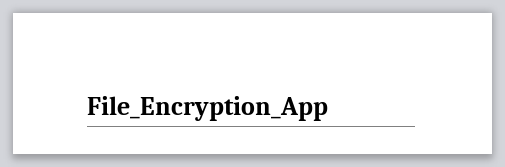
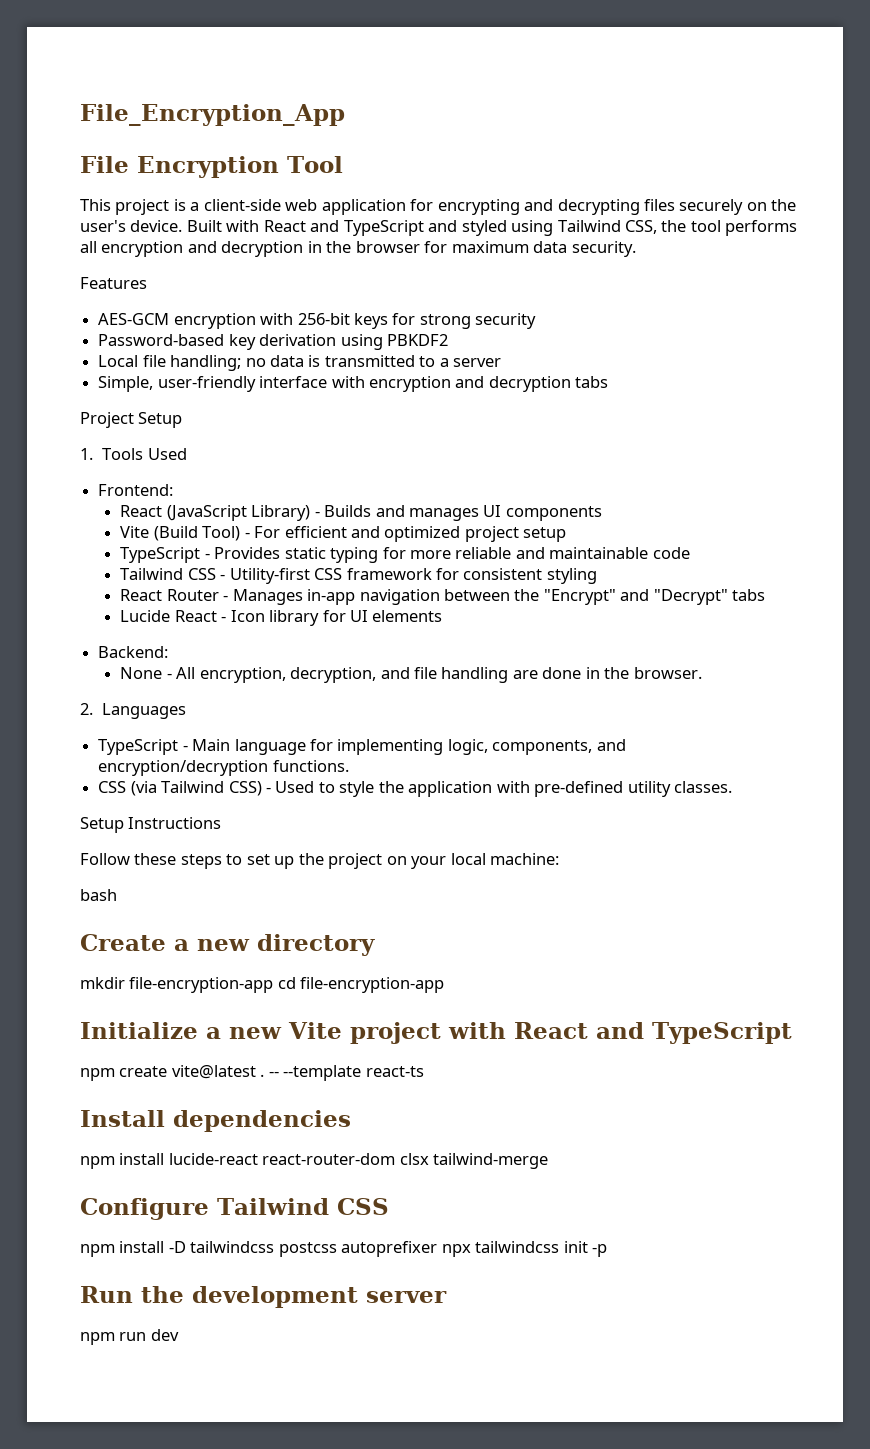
(328, 108) none -> [80,156,343,178] [80,199,797,215] [80,220,798,236] [80,241,636,257] [80,277,147,289] [98,313,537,329] [98,334,448,350] [98,355,502,371] [98,376,609,392] [80,412,183,428] [80,448,187,460] [98,484,174,496] [120,505,602,521] [120,526,567,542] [120,547,690,563] [120,568,597,584] [120,589,766,605] [120,610,443,626] [98,646,169,658] [120,667,702,683] [80,703,187,719] [98,739,626,755] [98,760,349,776] [98,781,733,797] [80,817,222,833] [80,853,560,869] [80,889,117,901] [80,934,375,956] [80,977,445,993] [80,1022,792,1044] [80,1065,424,1081] [80,1110,351,1132] [80,1153,549,1169] [80,1198,389,1220] [80,1241,608,1257] [80,1286,447,1308] [80,1329,179,1345] // File Encryption Tool // This project is a client-side web application for encrypting and decrypting files securely on the user's device. Built with React and TypeScript and styled using Tailwind CSS, the tool performs all encryption and decryption in the browser for maximum data security. // Features // AES-GCM encryption with 256-bit keys for strong security // Password-based key derivation using PBKDF2 // Local file handling; no data is transmitted to a server // Simple, user-friendly interface with encryption and decryption tabs // Project Setup // 1. Tools Used // Frontend: // React (JavaScript Library) - Builds and manages UI components // Vite (Build Tool) - For efficient and optimized project setup // TypeScript - Provides static typing for more reliable and maintainable code // Tailwind CSS - Utility-first CSS framework for consistent styling // React Router - Manages in-app navigation between the "Encrypt" and "Decrypt" tabs // Lucide React - Icon library for UI elements // Backend: // None - All encryption, decryption, and file handling are done in the browser. // 2. Languages // TypeScript - Main language for implementing logic, components, and encryption/decryption functions. // CSS (via Tailwind CSS) - Used to style the application with pre-defined utility classes. // Setup Instructions // Follow these steps to set up the project on your local machine: // bash // Create a new directory // mkdir file-encryption-app cd file-encryption-app // Initialize a new Vite project with React and TypeScript // npm create vite@latest . -- --template react-ts // Install dependencies // npm install lucide-react react-router-dom clsx tailwind-merge // Configure Tailwind CSS // npm install -D tailwindcss postcss autoprefixer npx tailwindcss init -p // Run the development server // npm run dev

